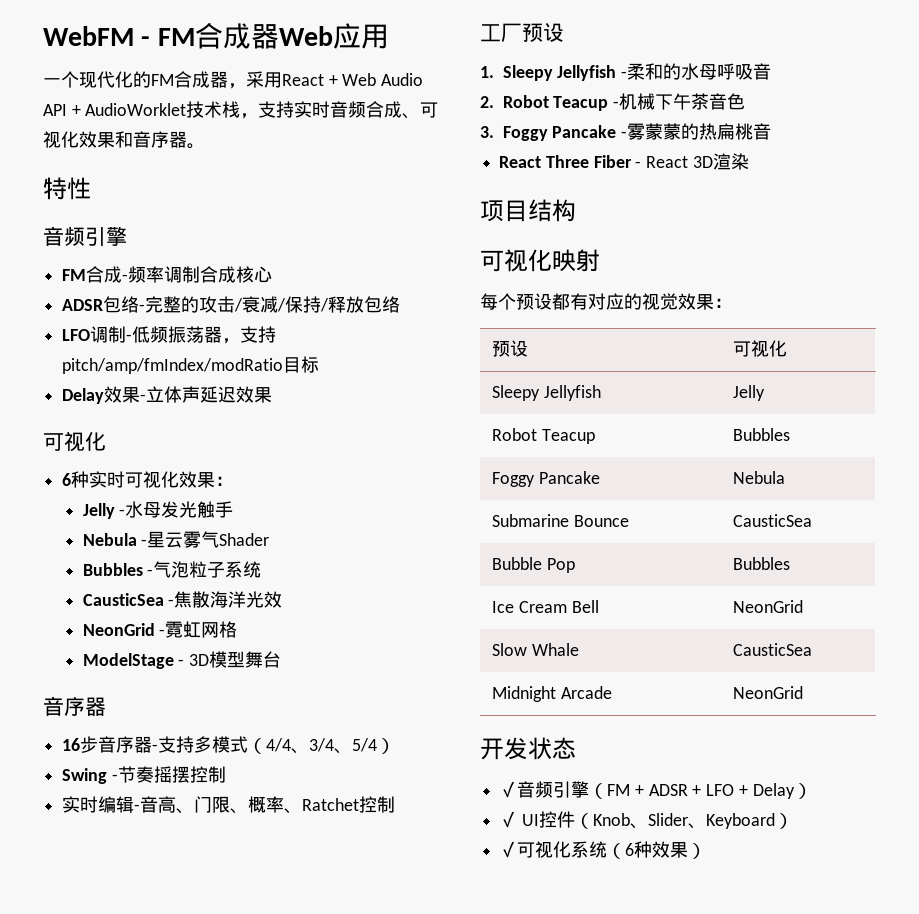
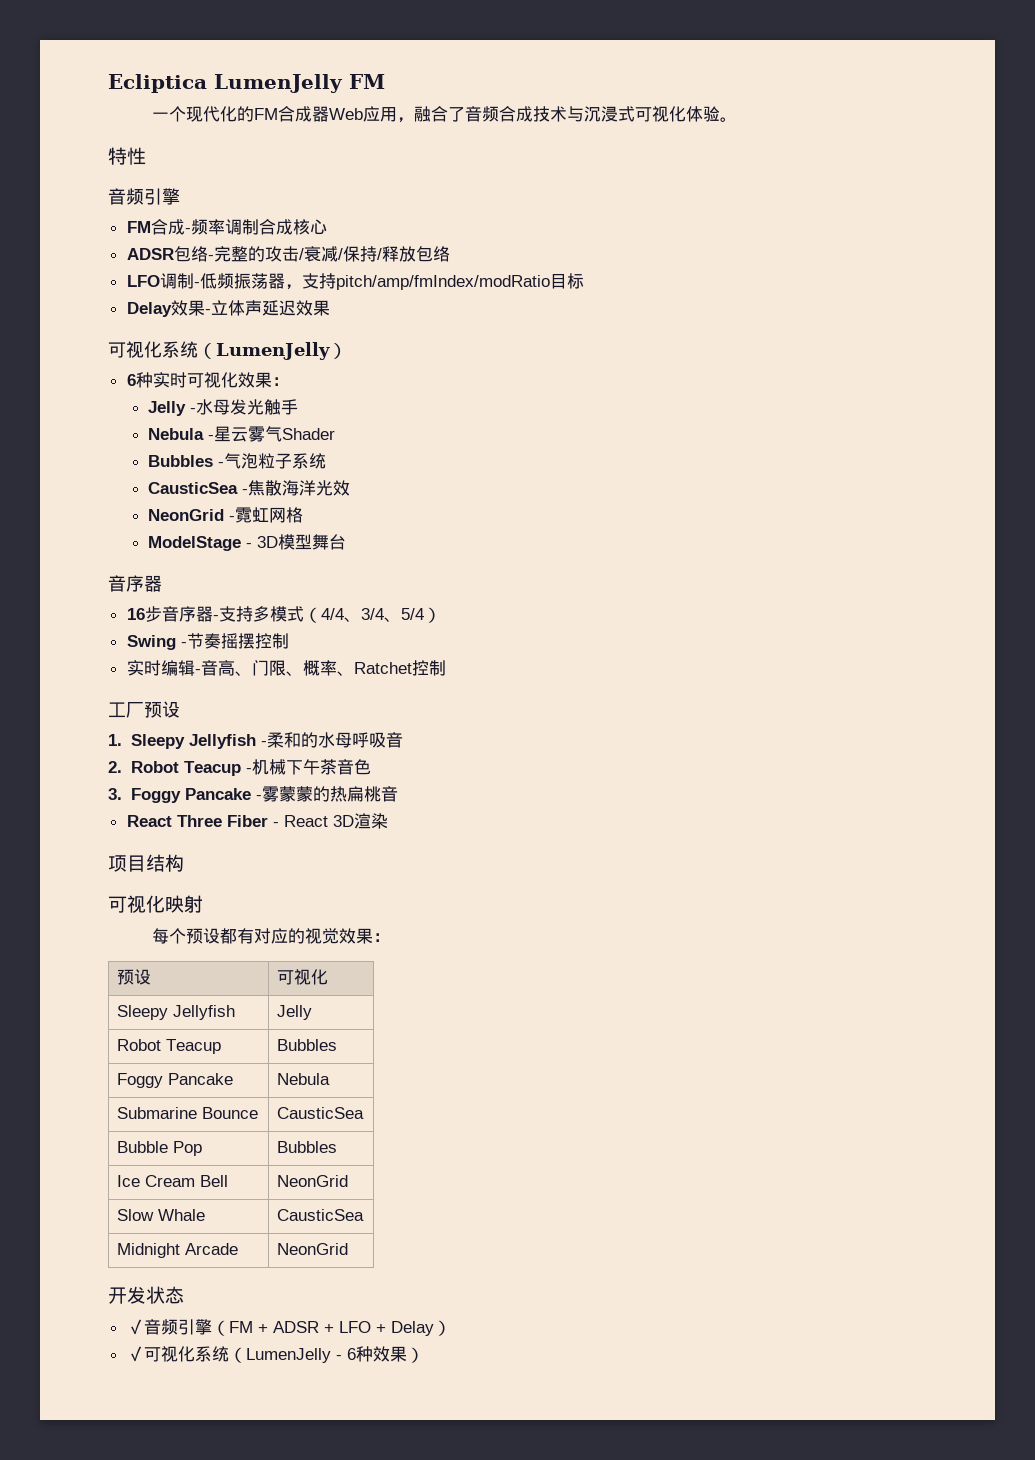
[43,23,389,49] WebFM - FM合成器Web应用 -> [108,74,385,93] Ecliptica LumenJelly FM
[228,71,424,89] [43,101,439,119] [43,131,187,148] ，采用React + Web Audio API + AudioWorklet技术栈，支持实时音频合成、可视化效果和音序器 -> [328,106,720,123] Web应用，融合了音频合成技术与沉浸式可视化体验
(106, 441) none -> [162,341,347,360] 系统（LumenJelly）
[499,811,793,829] // ✓ UI控件（Knob、Slider、Keyboard） -> (451, 1328) none
(626, 851) none -> [245,1348,342,1363] LumenJelly -

